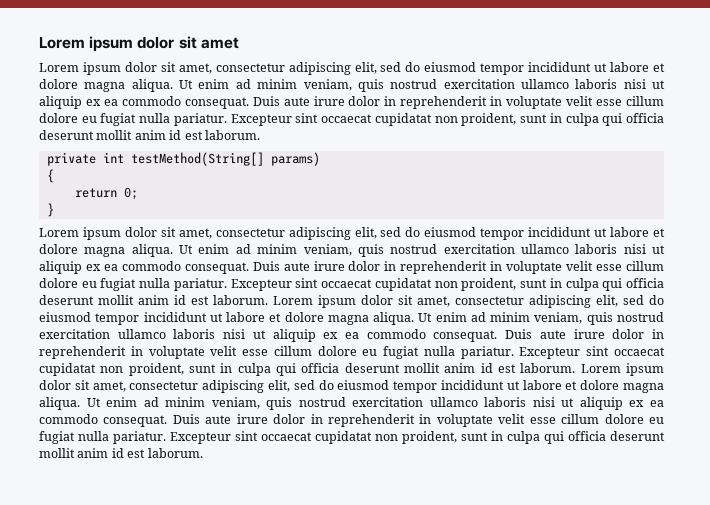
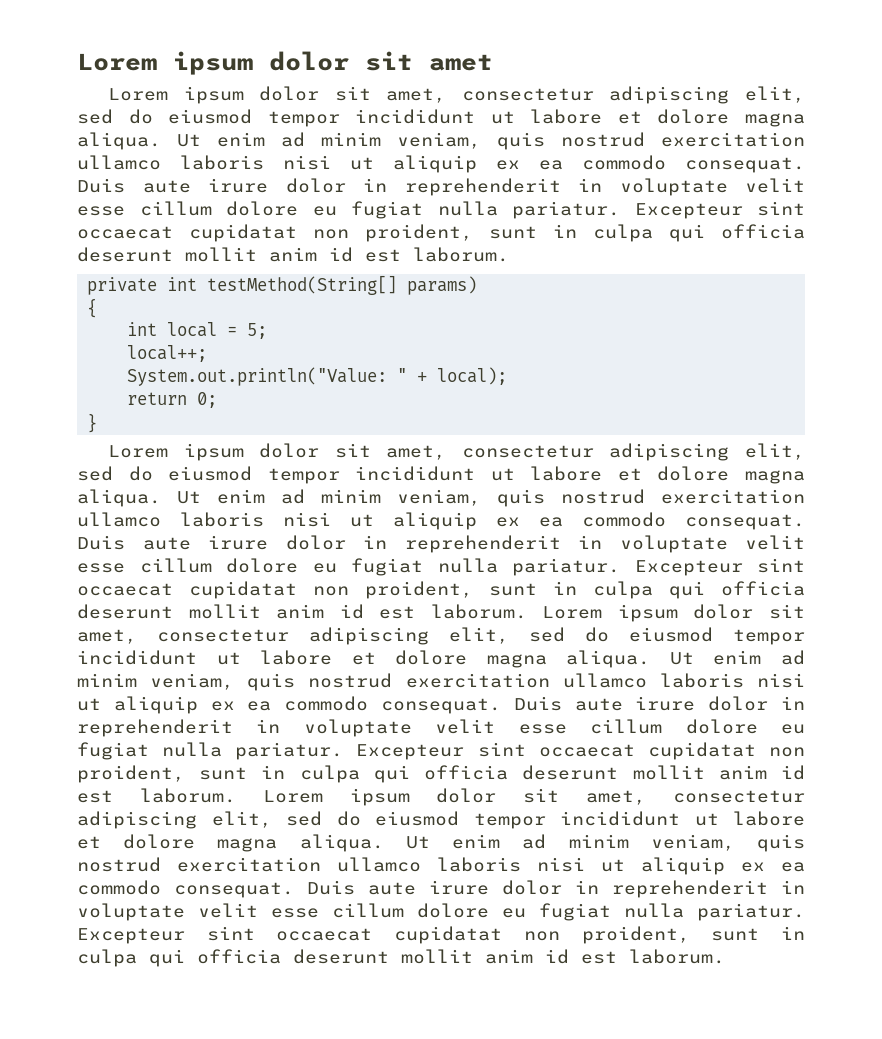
(54, 176) none -> [127,322,268,339] [127,345,208,362] [127,367,508,386] // int local = 5; // local++; // System.out.println("Value: " + local);

